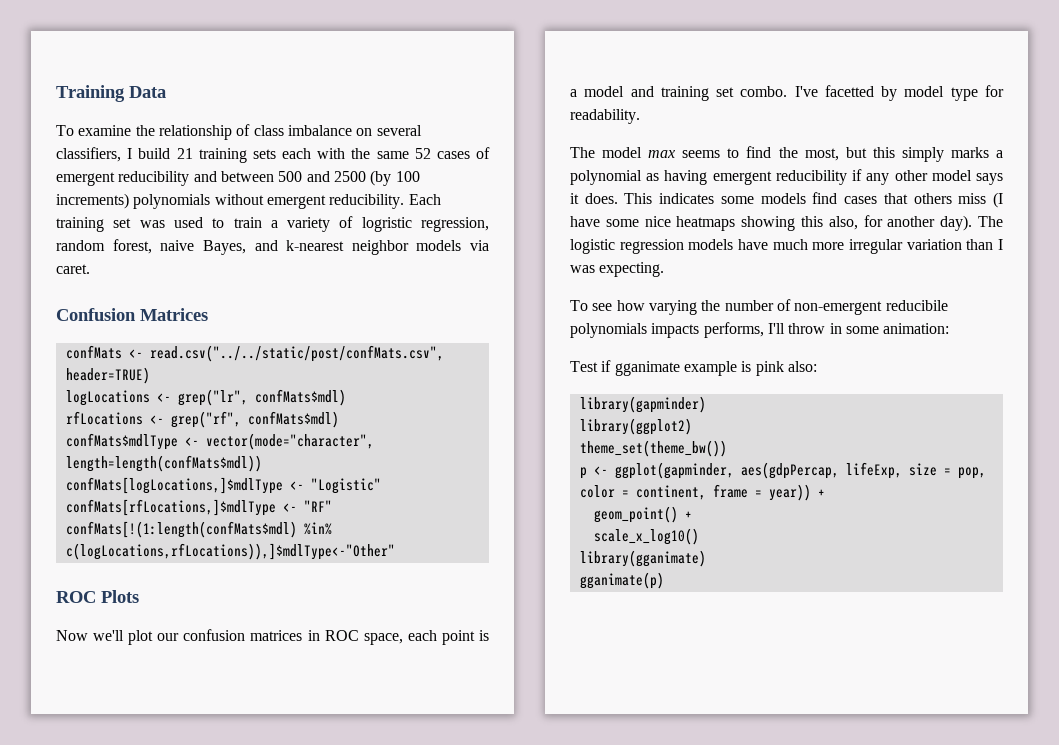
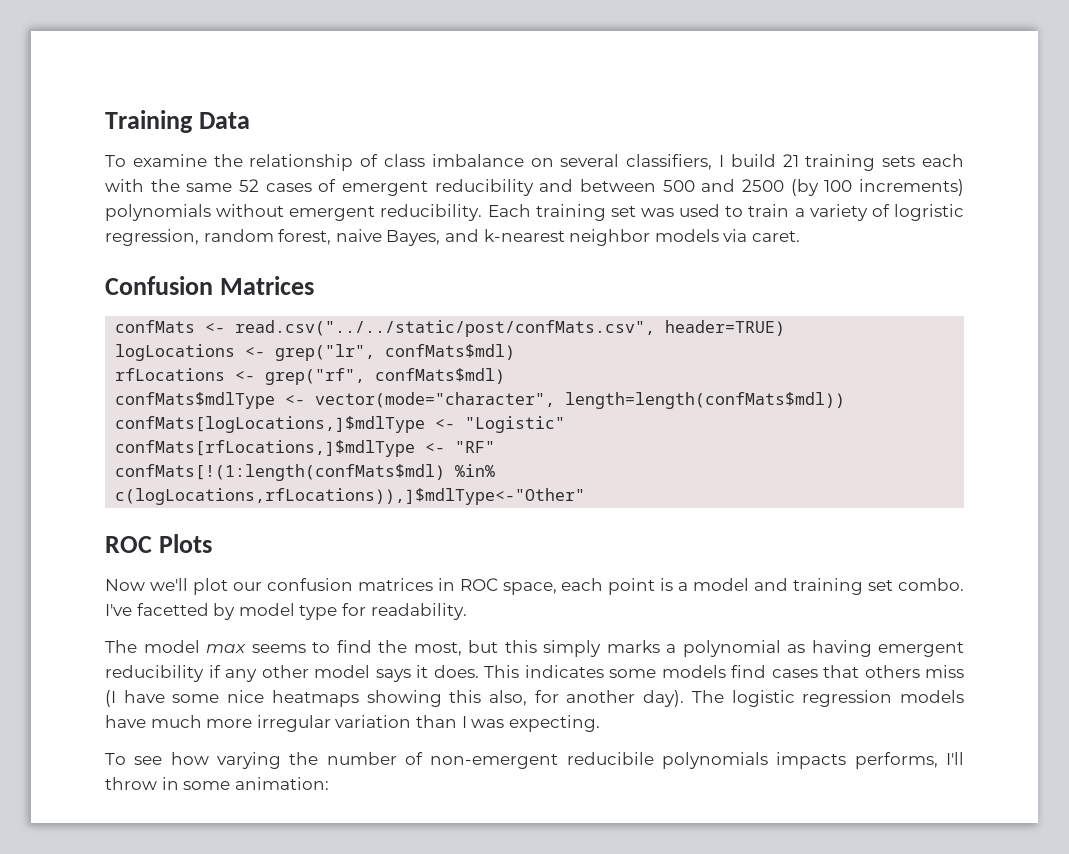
[570,360,817,376] [579,396,706,413] [579,418,692,435] [579,440,727,457] [579,462,986,479] [579,484,825,501] [593,506,692,523] [593,528,699,545] [579,550,706,567] [579,572,664,589] // Test if gganimate example is pink also: // library(gapminder) // library(ggplot2) // theme_set(theme_bw()) // p <- ggplot(gapminder, aes(gdpPercap, lifeExp, size = pop, color = continent, frame = year)) + // geom_point() + // scale_x_log10() // library(gganimate) // gganimate(p) -> (329, 783) none

